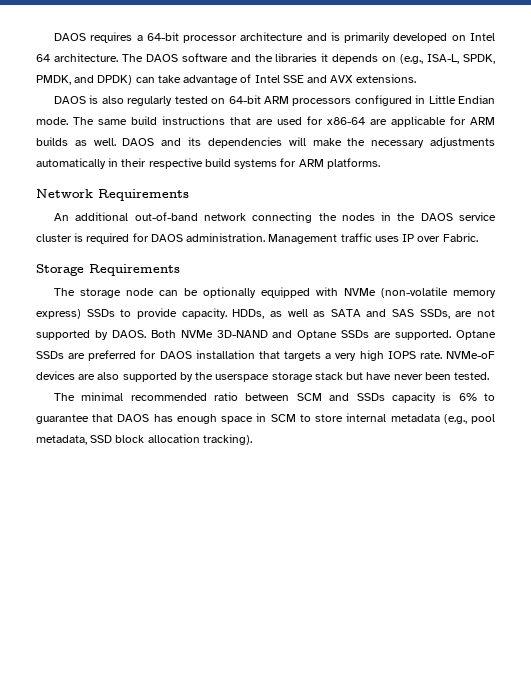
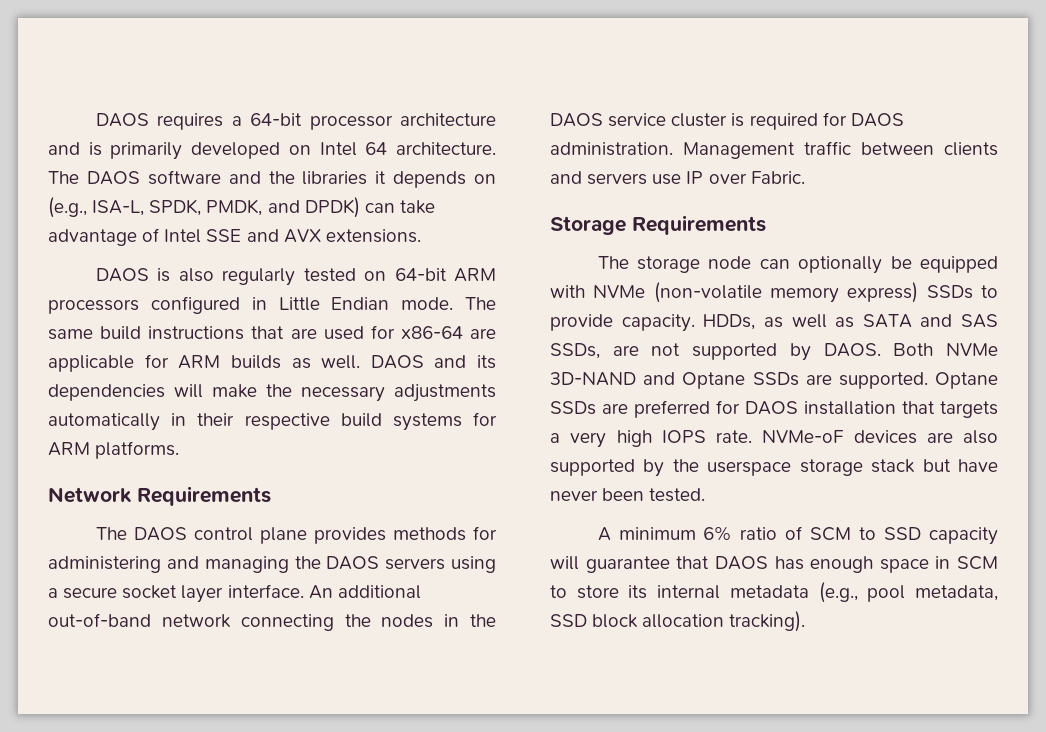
(189, 195) none -> [95,526,497,544] [48,556,496,573] [48,584,304,603] The DAOS control plane provides methods for administering and managing the DAOS servers using a secure socket layer interface.
[374,236,399,242] uses -> [861,142,998,156] [550,171,682,185] between clients and servers use
[184,287,257,298] be optionally -> [798,256,912,274] optionally be
[54,392,496,403] The minimal recommended ratio between SCM and SSDs capacity is 6% to -> [597,526,998,545] [550,556,579,570] A minimum 6% ratio of SCM to SSD capacity will
(344, 418) none -> [628,585,648,599] its

